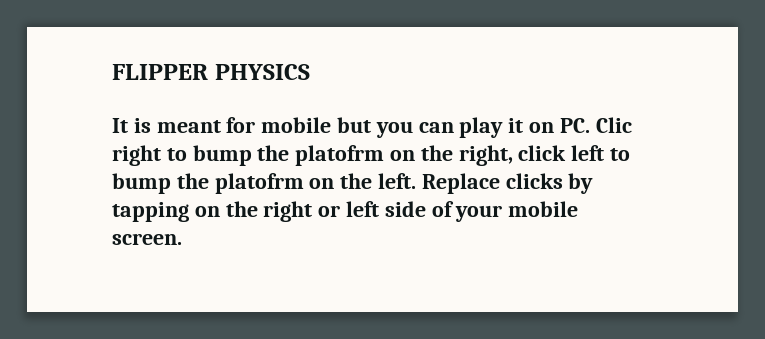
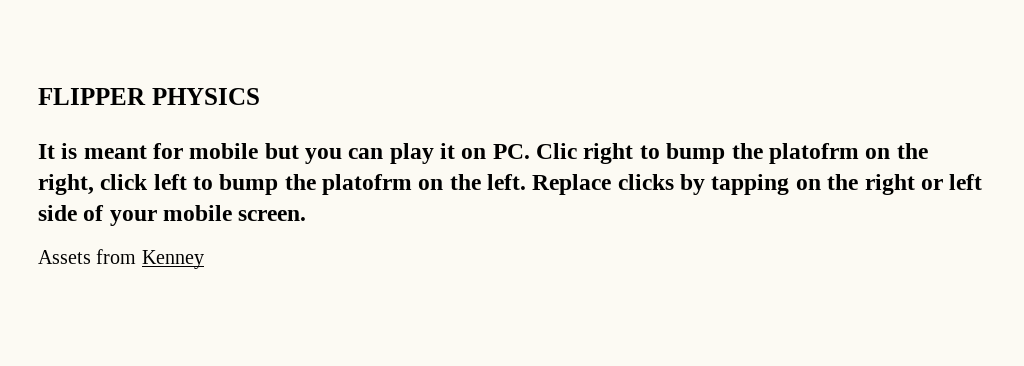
(182, 239) none -> [38,249,204,269] // Assets from Kenney

